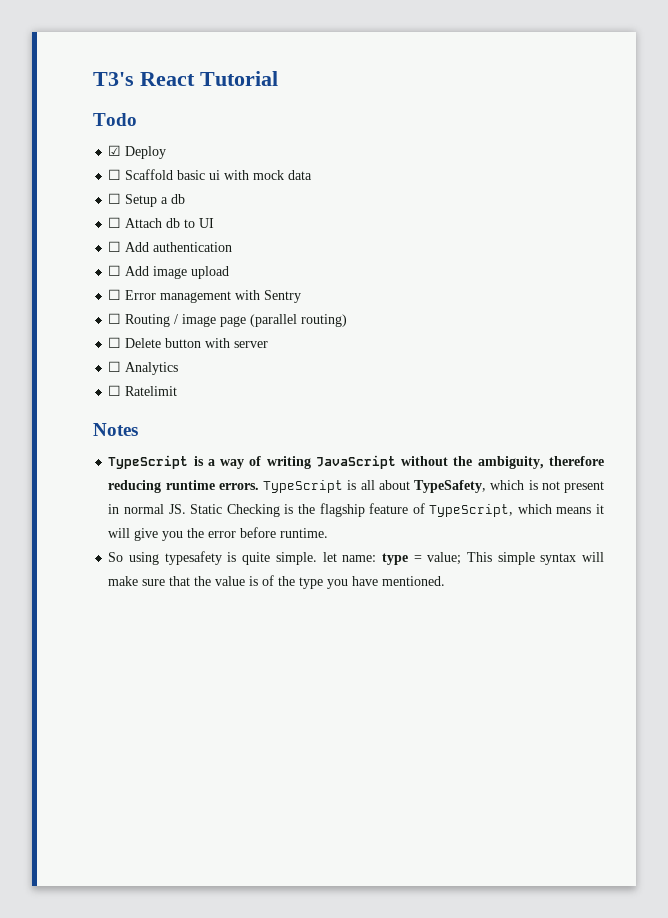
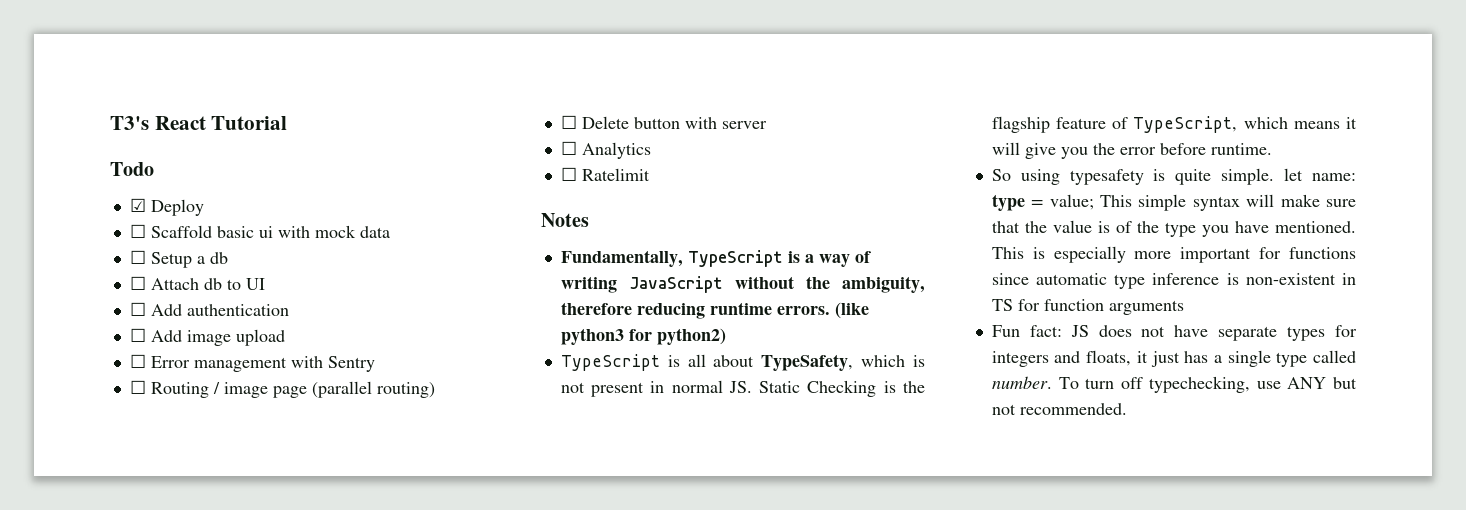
(138, 429) none -> [560,250,683,267] Fundamentally,
(259, 486) none -> [834,302,869,319] [560,328,726,345] (like python3 for python2) //
(446, 581) none -> [991,246,1356,263] [991,273,1356,289] [991,299,1184,315] [991,325,1357,341] [991,350,1356,367] [991,376,1357,393] [991,403,1127,415] This is especially more important for functions since automatic type inference is non-existent in TS for function arguments // Fun fact: JS does not have separate types for integers and floats, it just has a single type called number. To turn off typechecking, use ANY but not recommended.

